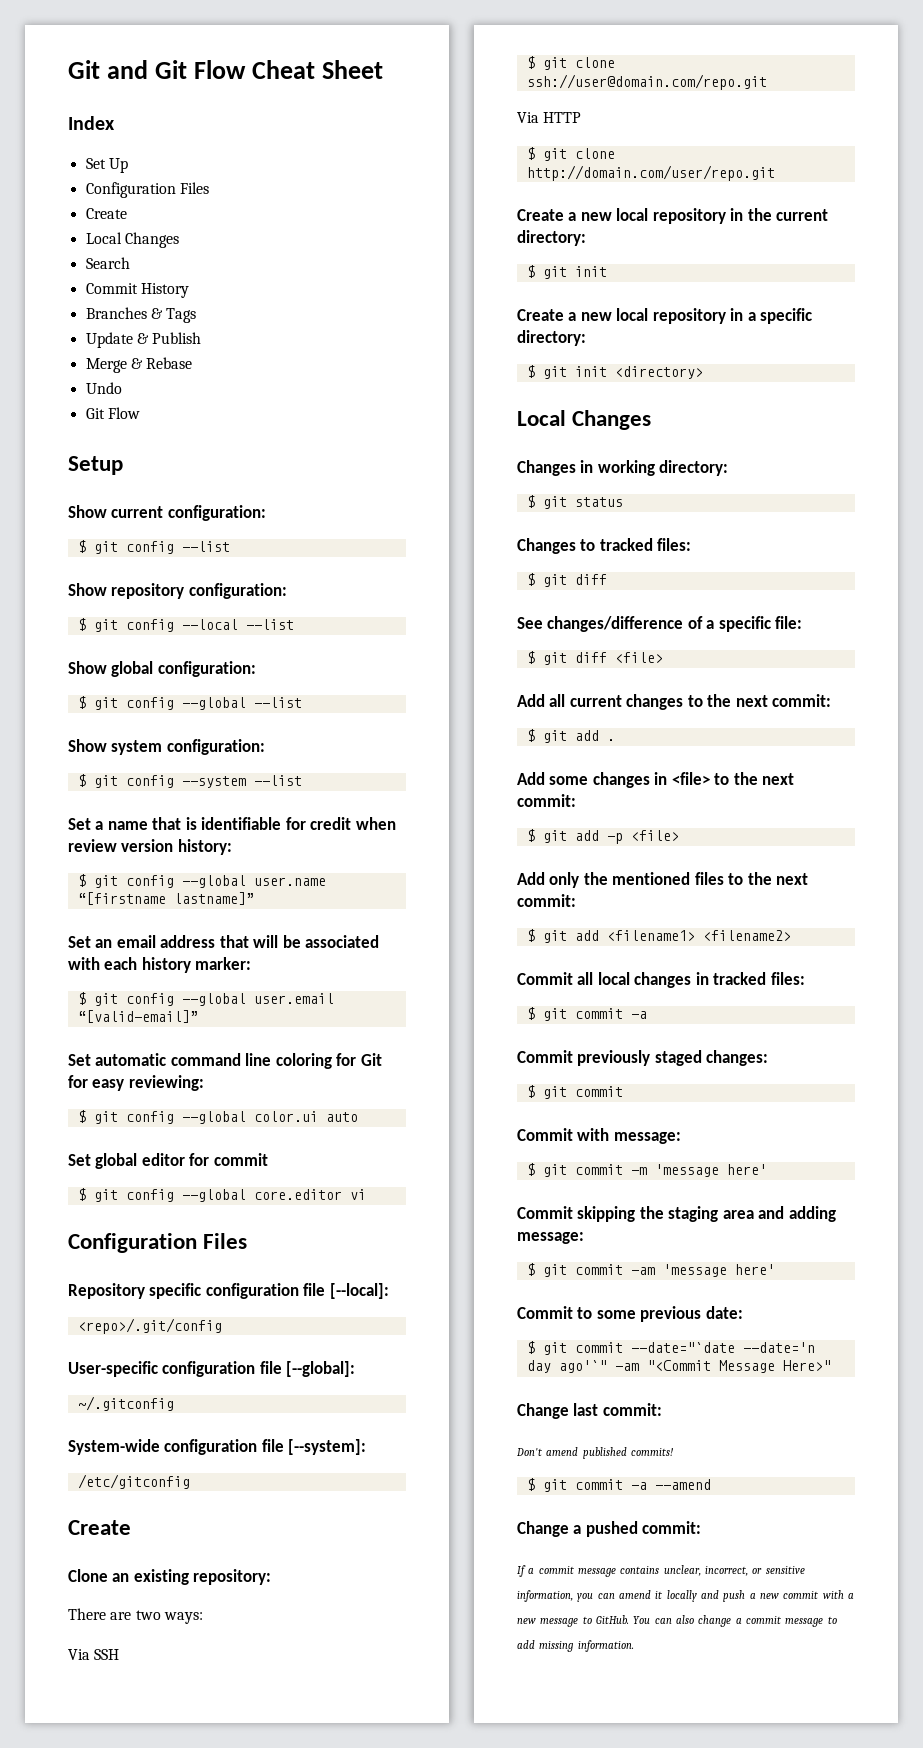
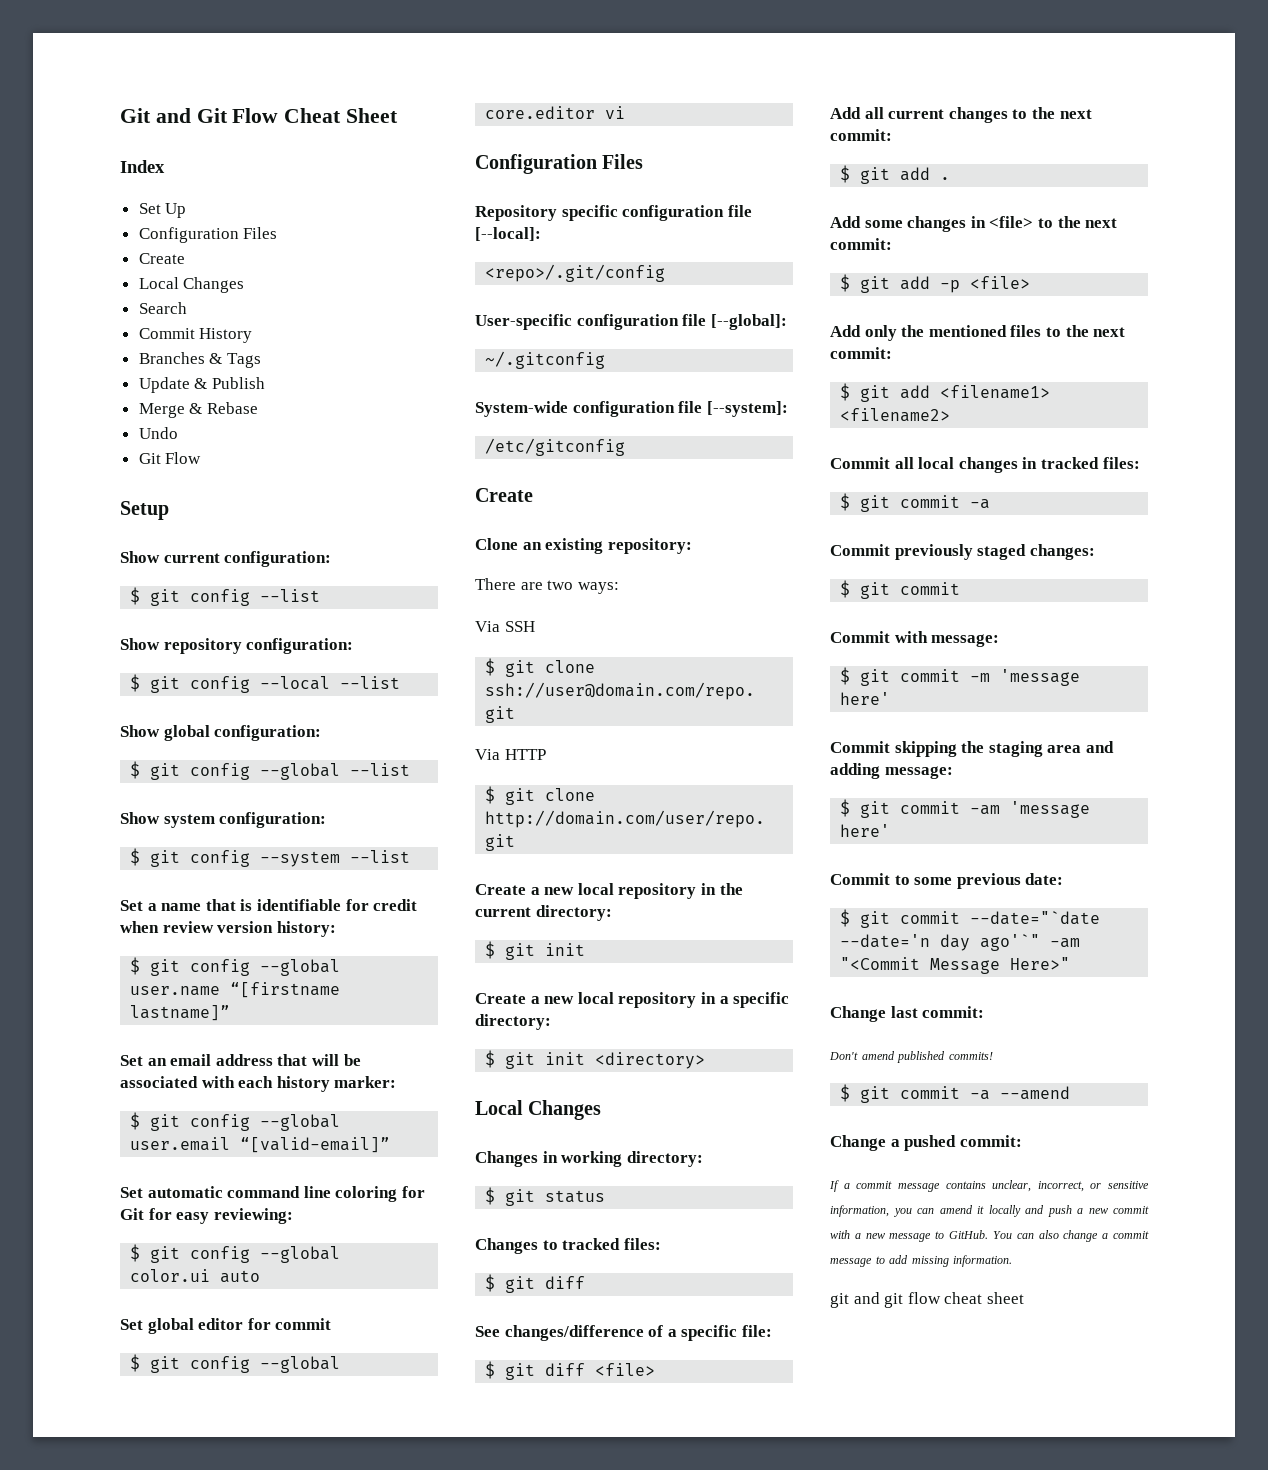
(634, 1646) none -> [830,1292,1024,1308] // git and git flow cheat sheet

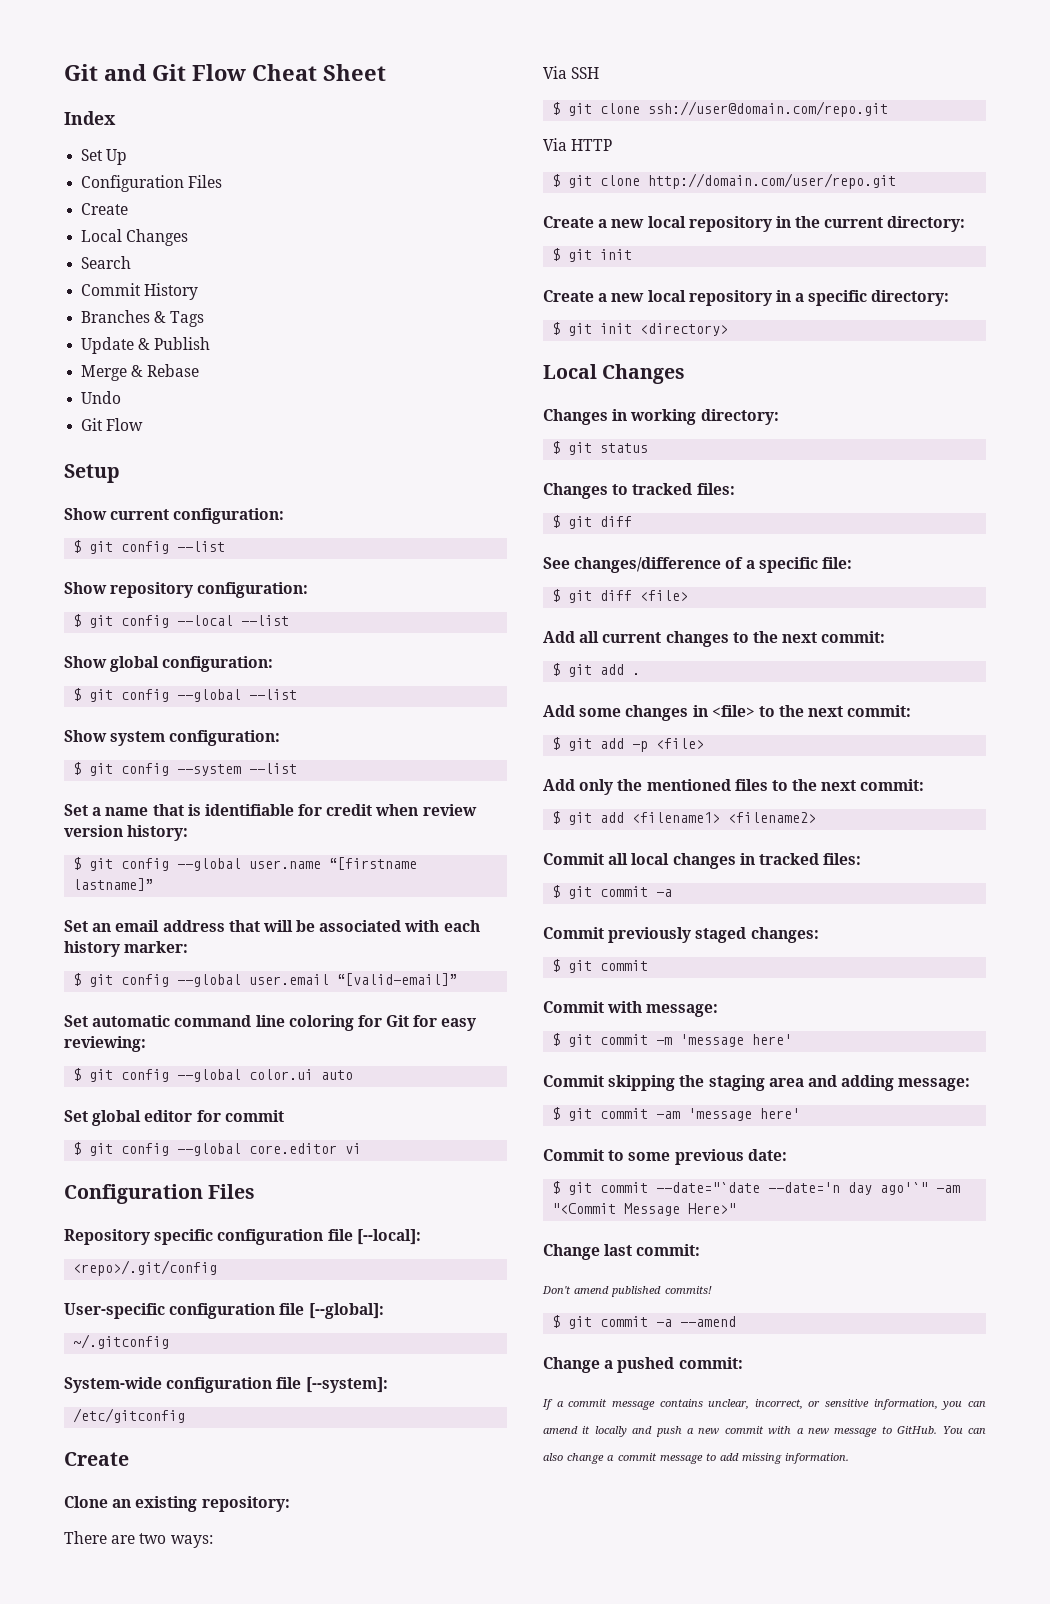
[830,1292,1024,1308] // git and git flow cheat sheet -> (850, 1458) none

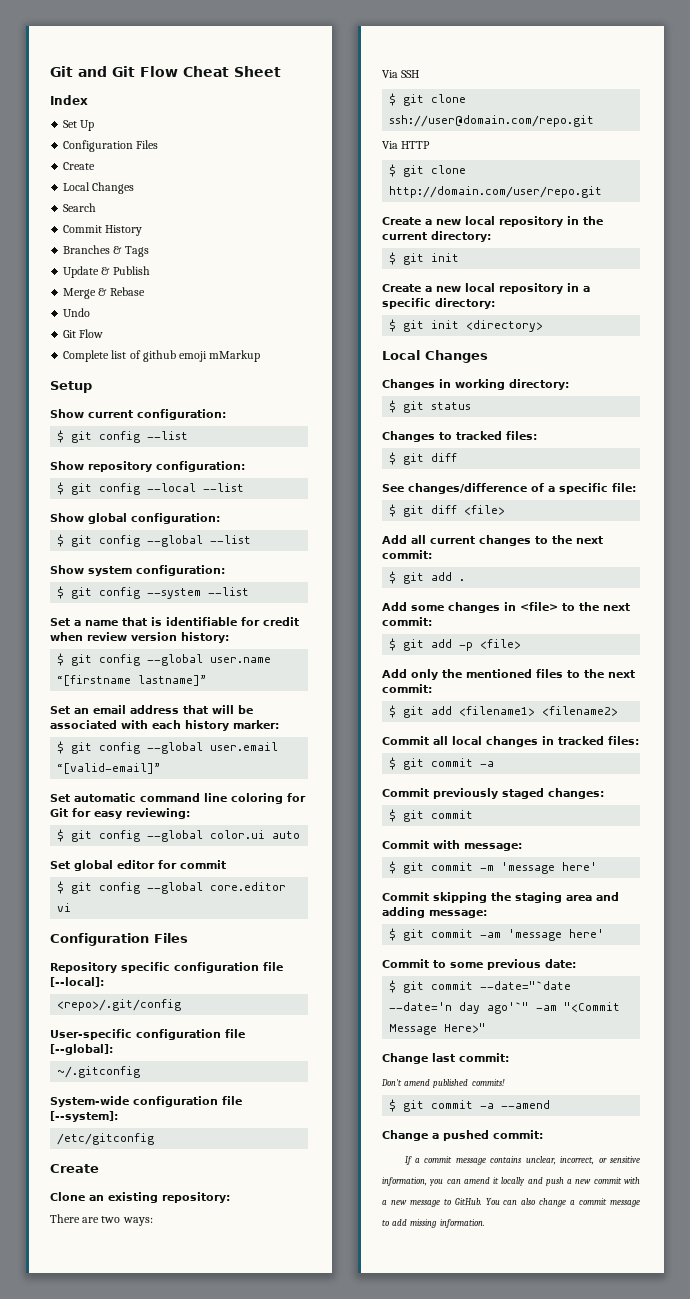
(144, 424) none -> [63,350,261,362] // Complete list of github emoji mMarkup

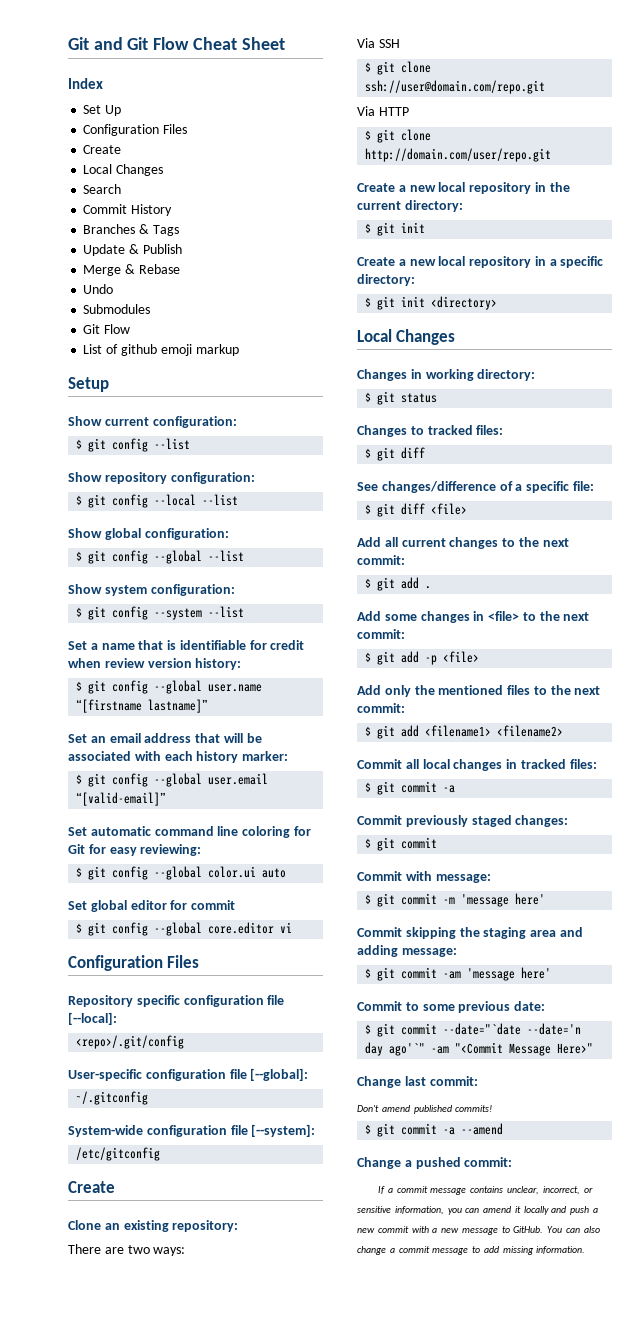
(91, 312) none -> [83,304,151,314] // Submodules
[63,350,127,362] Complete list -> [83,344,103,354] List
[209,350,261,362] mMarkup -> [195,344,239,356] markup

